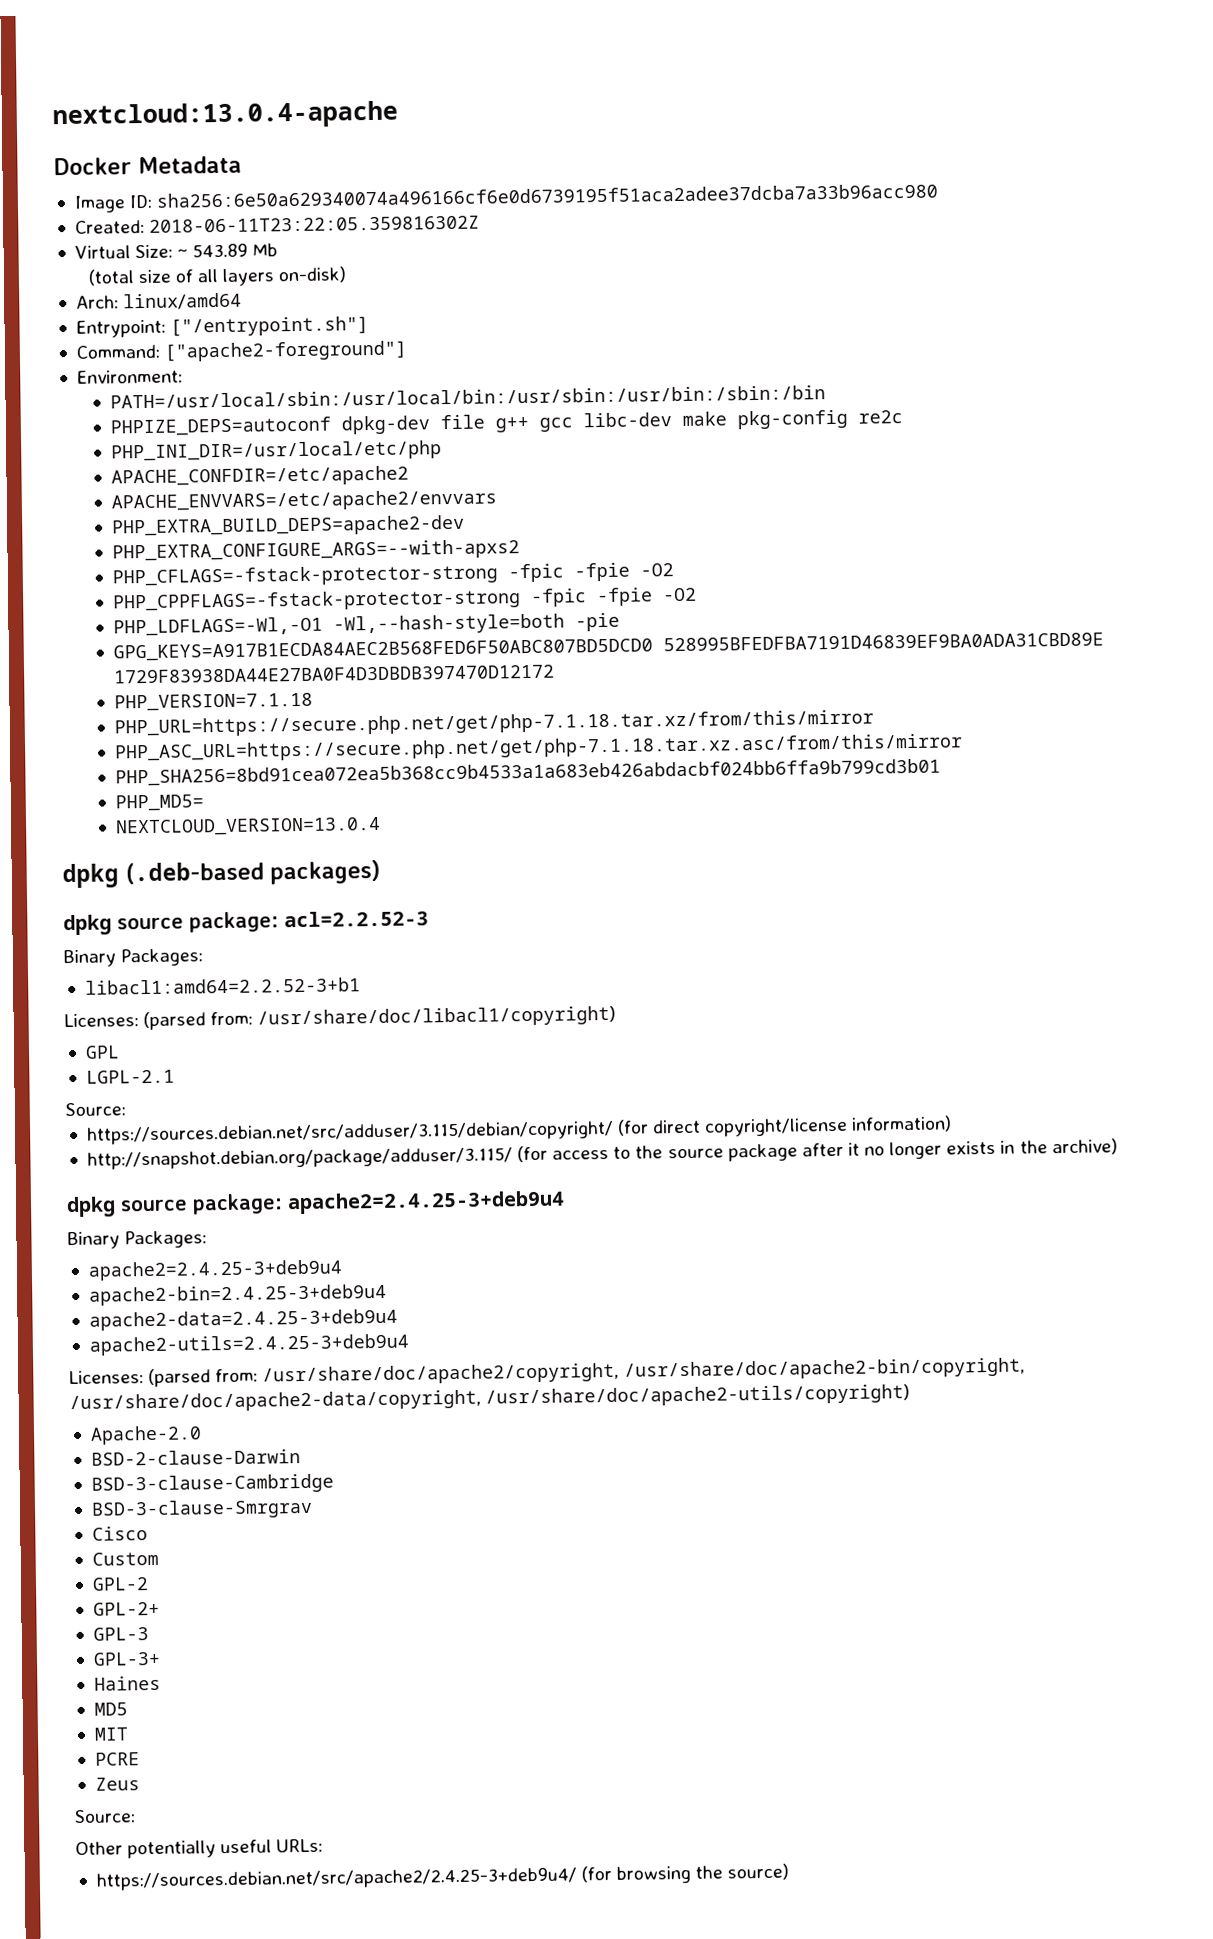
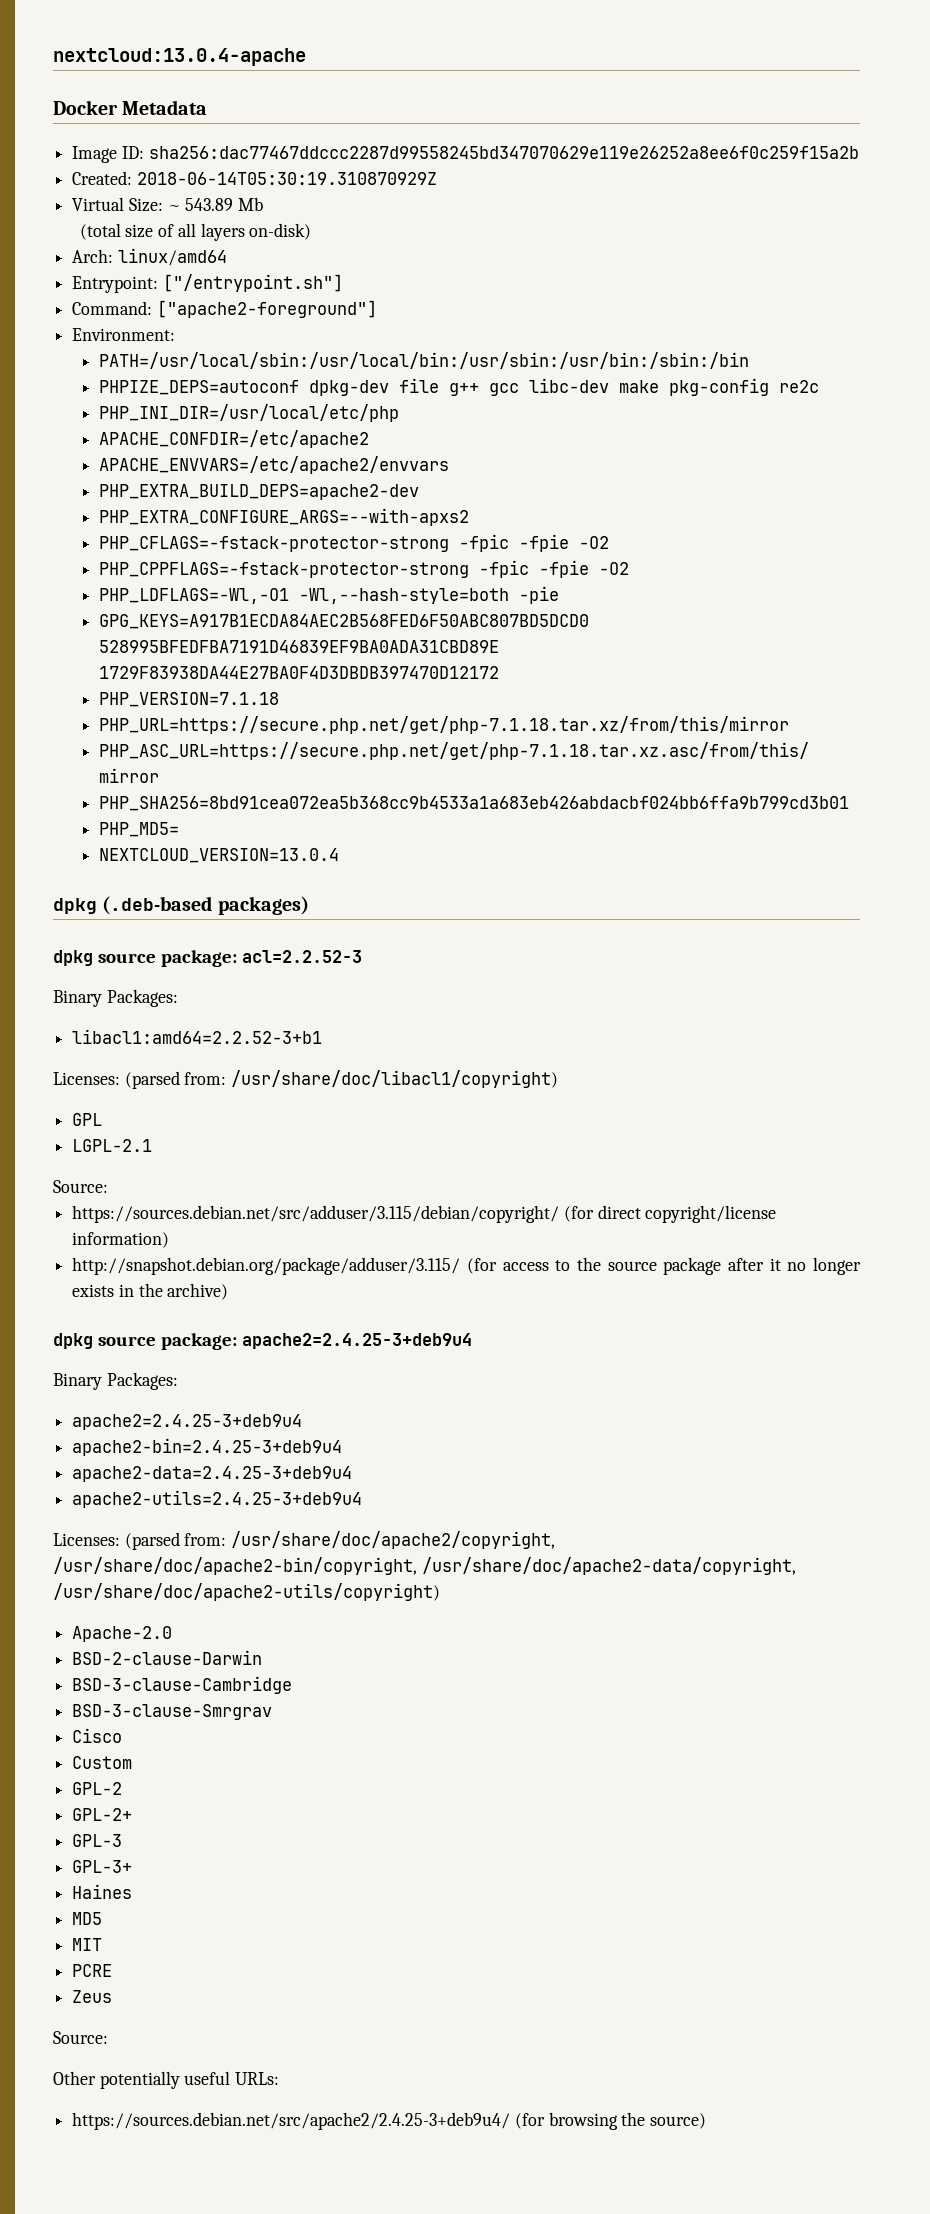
[156,183,939,208] sha256:6e50a629340074a496166cf6e0d6739195f51aca2adee37dcba7a33b96acc980 -> [148,146,859,159] sha256:dac77467ddccc2287d99558245bd347070629e119e26252a8ee6f0c259f15a2b
[149,215,481,233] 2018-06-11T23:22:05.359816302Z -> [136,172,437,185] 2018-06-14T05:30:19.310870929Z

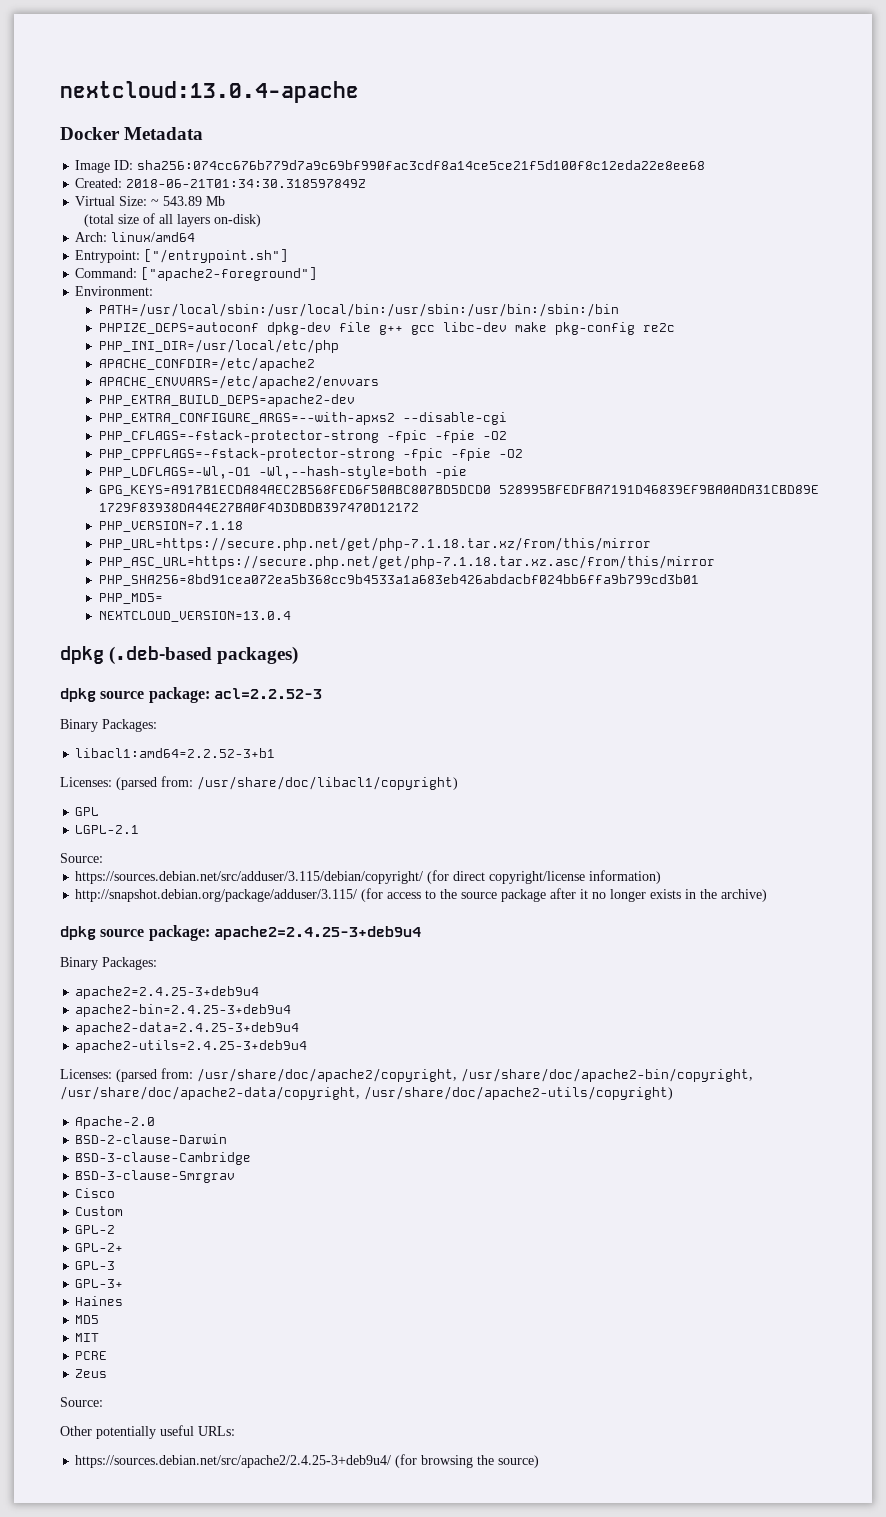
[148,146,859,159] sha256:dac77467ddccc2287d99558245bd347070629e119e26252a8ee6f0c259f15a2b -> [137,160,706,170] sha256:074cc676b779d7a9c69bf990fac3cdf8a14ce5ce21f5d100f8c12eda22e8ee68
[136,172,437,185] 2018-06-14T05:30:19.310870929Z -> [126,179,367,188] 2018-06-21T01:34:30.318597849Z
(469, 517) none -> [403,412,508,425] --disable-cgi

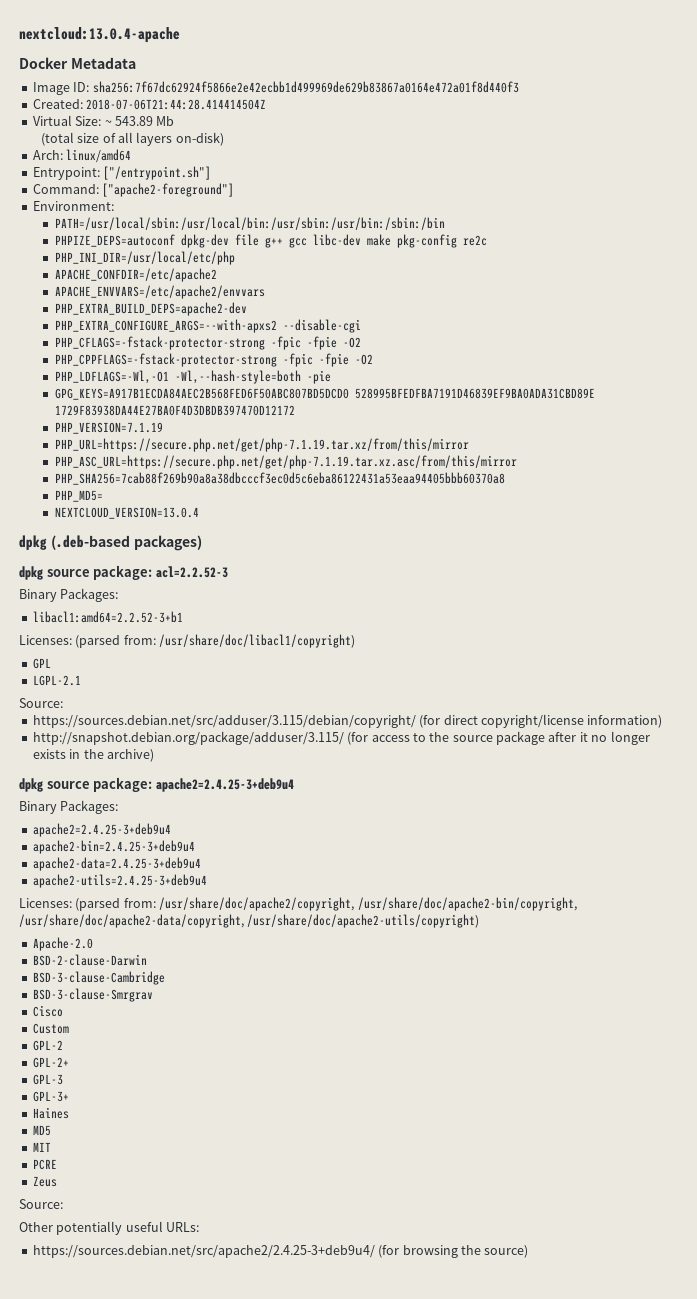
[137,160,706,170] sha256:074cc676b779d7a9c69bf990fac3cdf8a14ce5ce21f5d100f8c12eda22e8ee68 -> [92,81,519,93] sha256:7f67dc62924f5866e2e42ecbb1d499969de629b83867a0164e472a01f8d440f3
[126,179,367,188] 2018-06-21T01:34:30.318597849Z -> [86,99,267,110] 2018-07-06T21:44:28.414414504Z
[99,521,244,532] [99,537,652,551] [99,555,716,569] [99,574,700,586] PHP_VERSION=7.1.18 // PHP_URL=https://secure.php.net/get/php-7.1.18.tar.xz/from/this/mirror // PHP_ASC_URL=https://secure.php.net/get/php-7.1.18.tar.xz.asc/from/this/mirror // PHP_SHA256=8bd91cea072ea5b368cc9b4533a1a683eb426abdacbf024bb6ffa9b799cd3b01 -> [54,422,163,434] [54,438,469,452] [54,455,517,469] [54,472,505,485] PHP_VERSION=7.1.19 // PHP_URL=https://secure.php.net/get/php-7.1.19.tar.xz/from/this/mirror // PHP_ASC_URL=https://secure.php.net/get/php-7.1.19.tar.xz.asc/from/this/mirror // PHP_SHA256=7cab88f269b90a8a38dbcccf3ec0d5c6eba86122431a53eaa94405bbb60370a8

